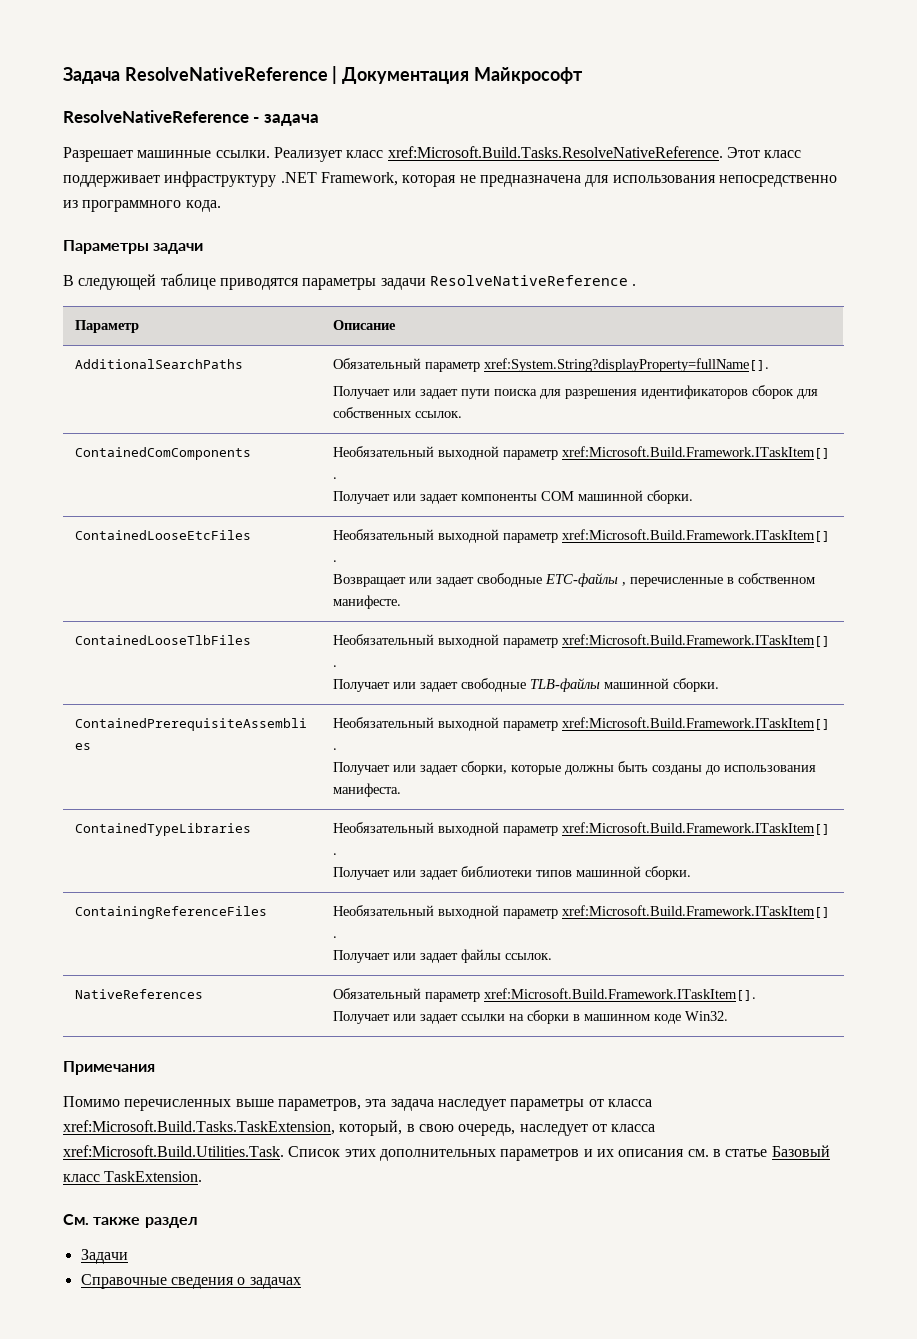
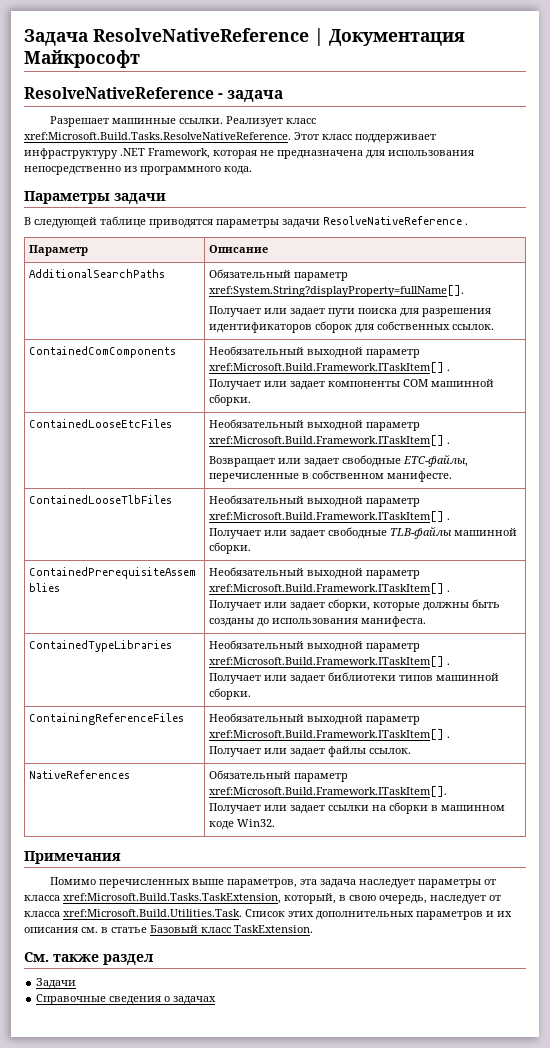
[545,573,627,587] ETC-файлы , -> [402,454,468,467] ETC-файлы,

